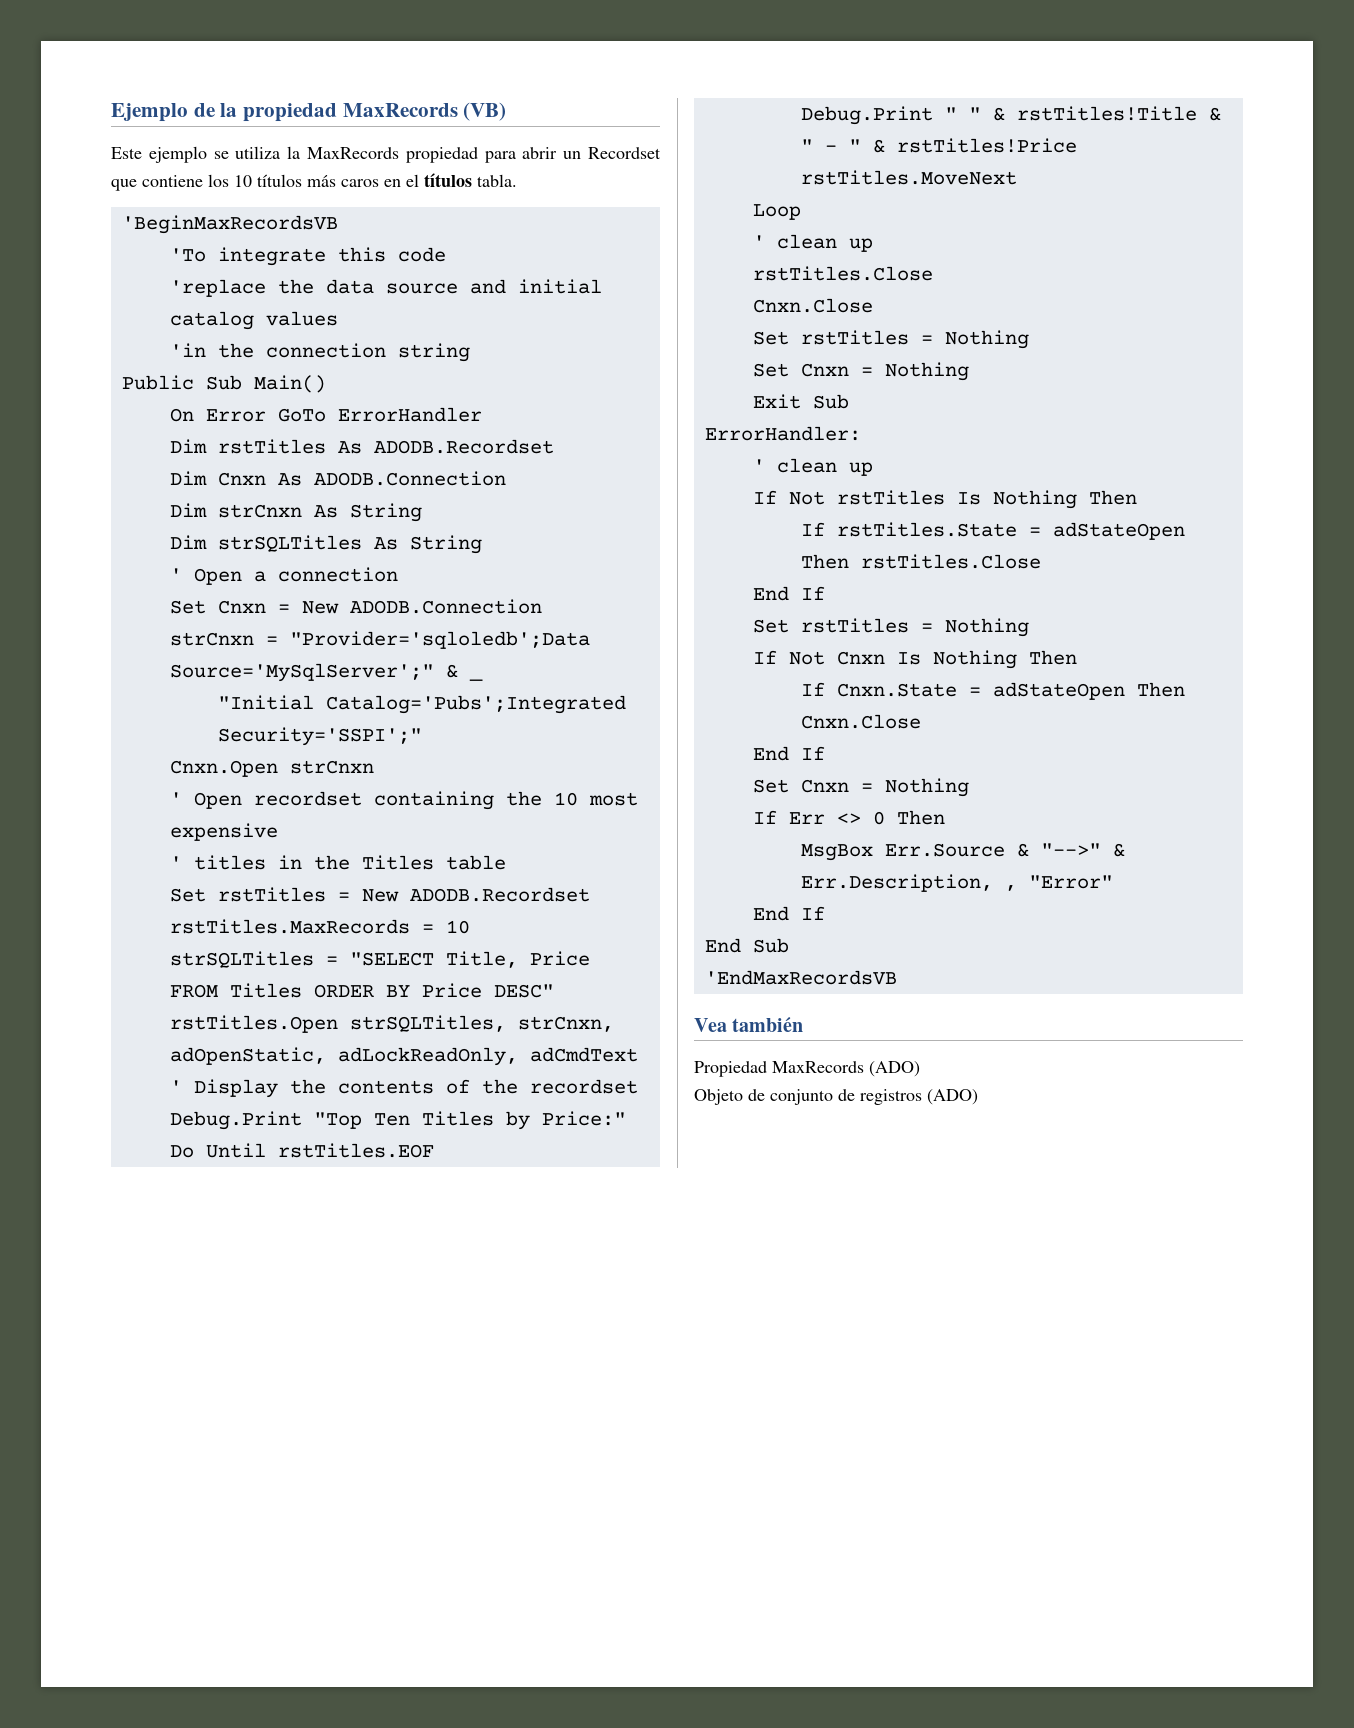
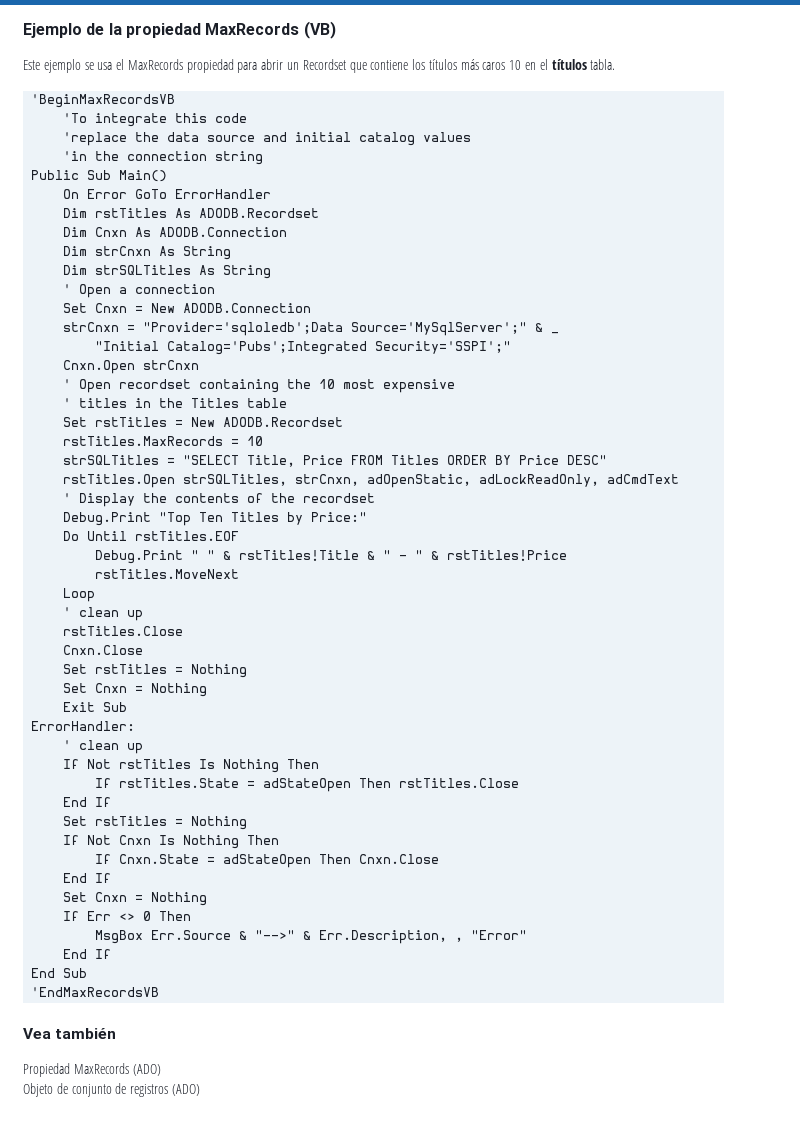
[235,146,301,159] utiliza la -> [97,59,125,70] usa el
[234,175,252,187] 10 -> (426, 64) none
(379, 183) none -> [509,60,522,70] 10

